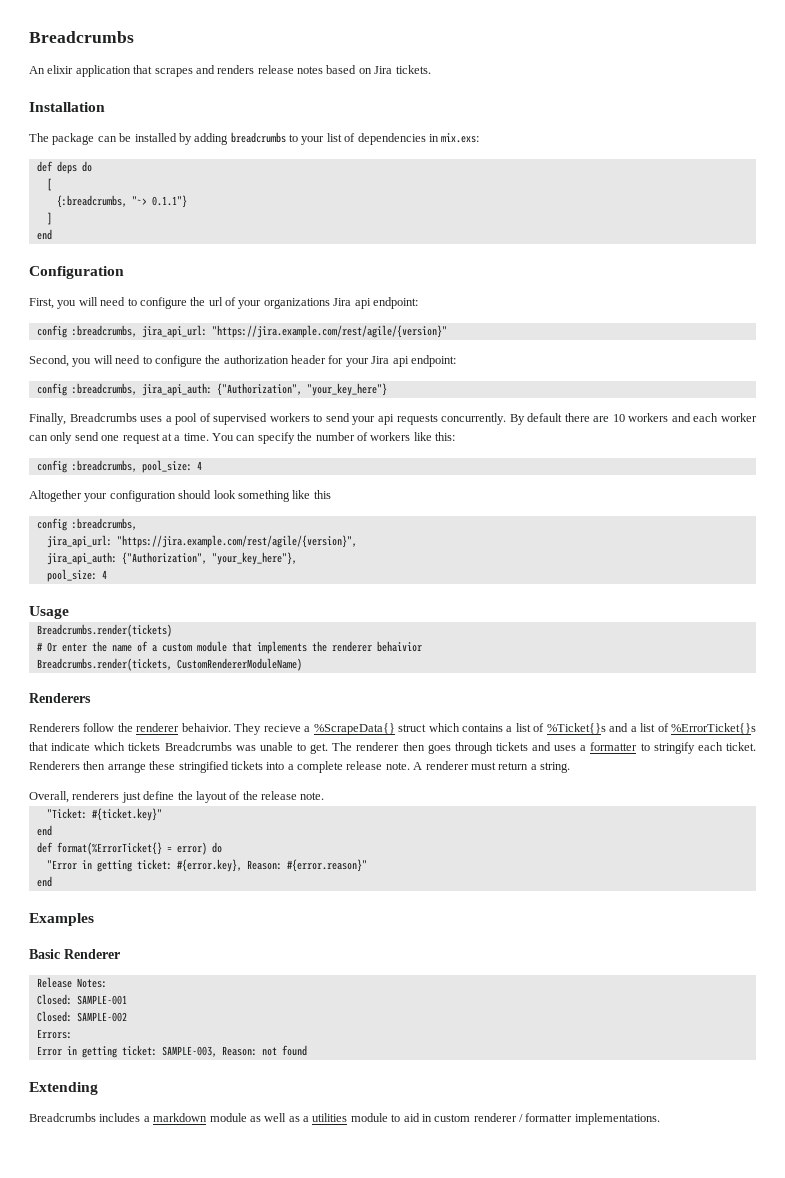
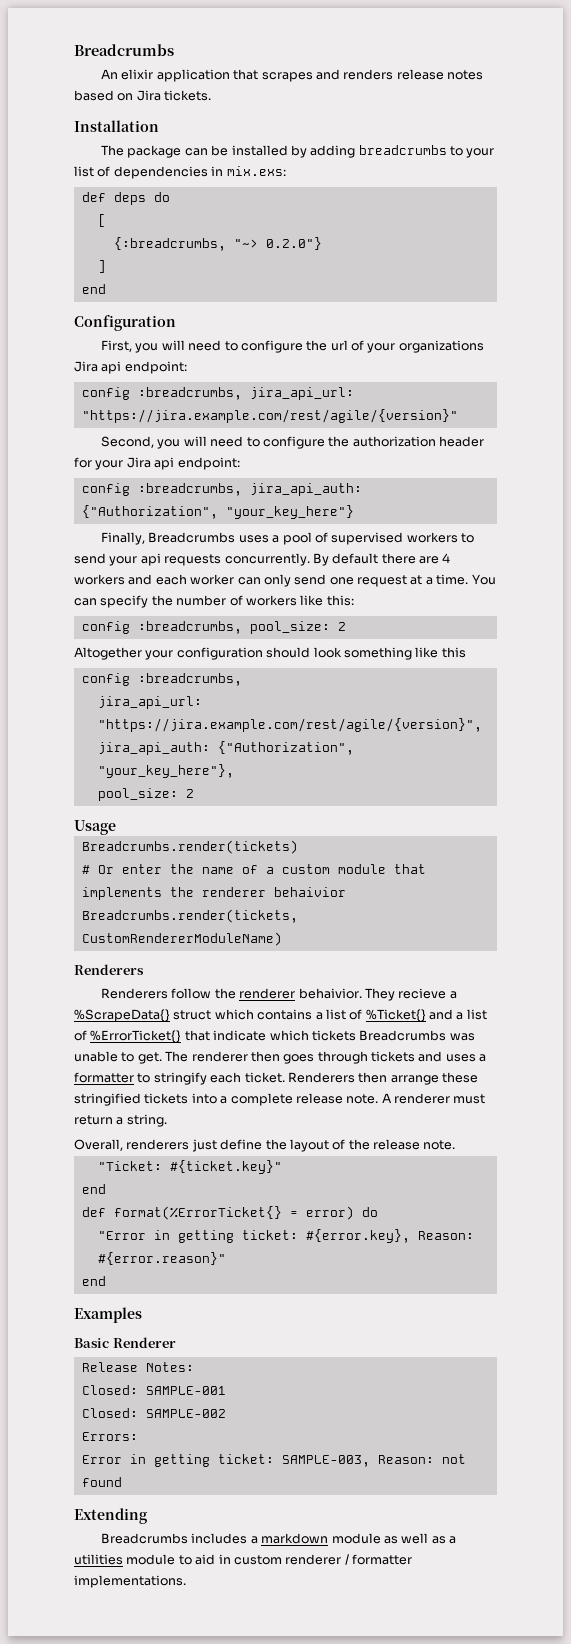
[151,195,187,208] 0.1.1"} -> [265,237,322,250] 0.2.0"}
[612,414,625,422] 10 -> [442,553,451,563] 4
[196,461,202,470] 4 -> [337,622,346,631] 2
[101,570,107,579] 4 -> [185,789,194,798] 2
[546,723,606,734] %Ticket{}s -> [365,1009,426,1022] %Ticket{}
[671,723,757,734] %ErrorTicket{}s -> [90,1030,182,1043] %ErrorTicket{}

